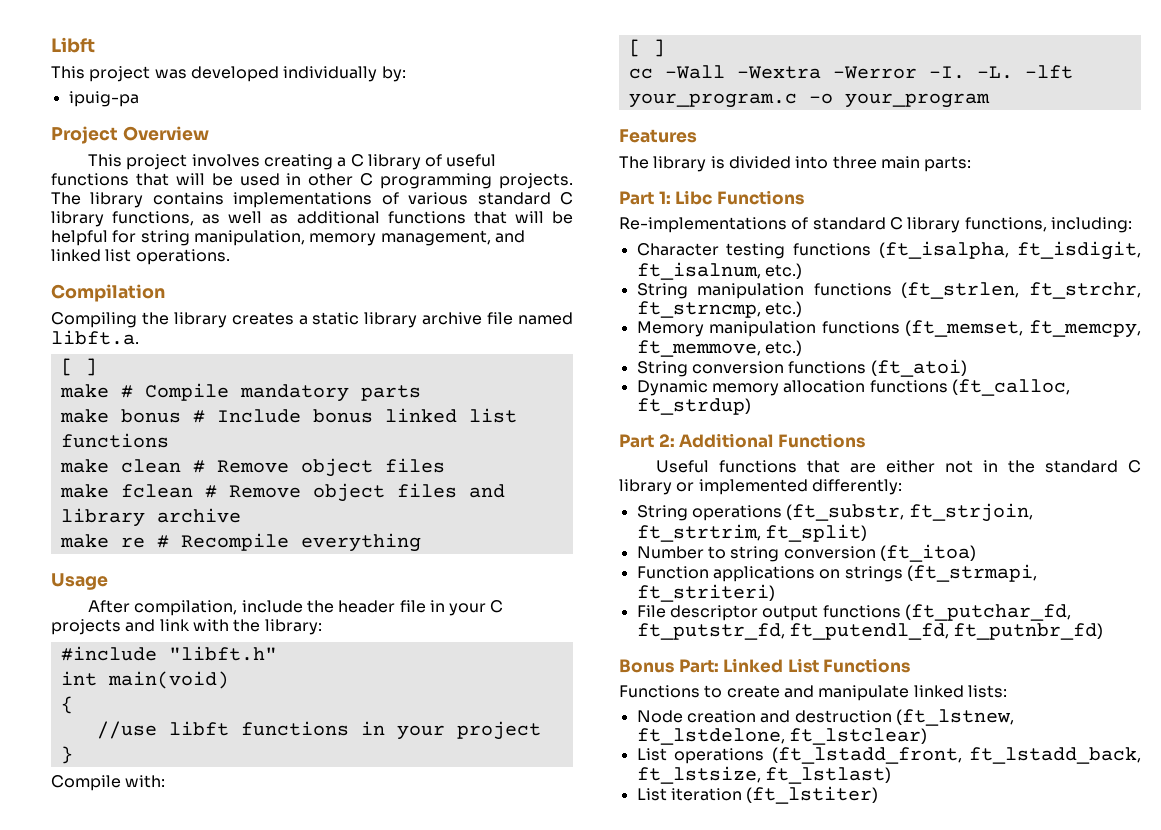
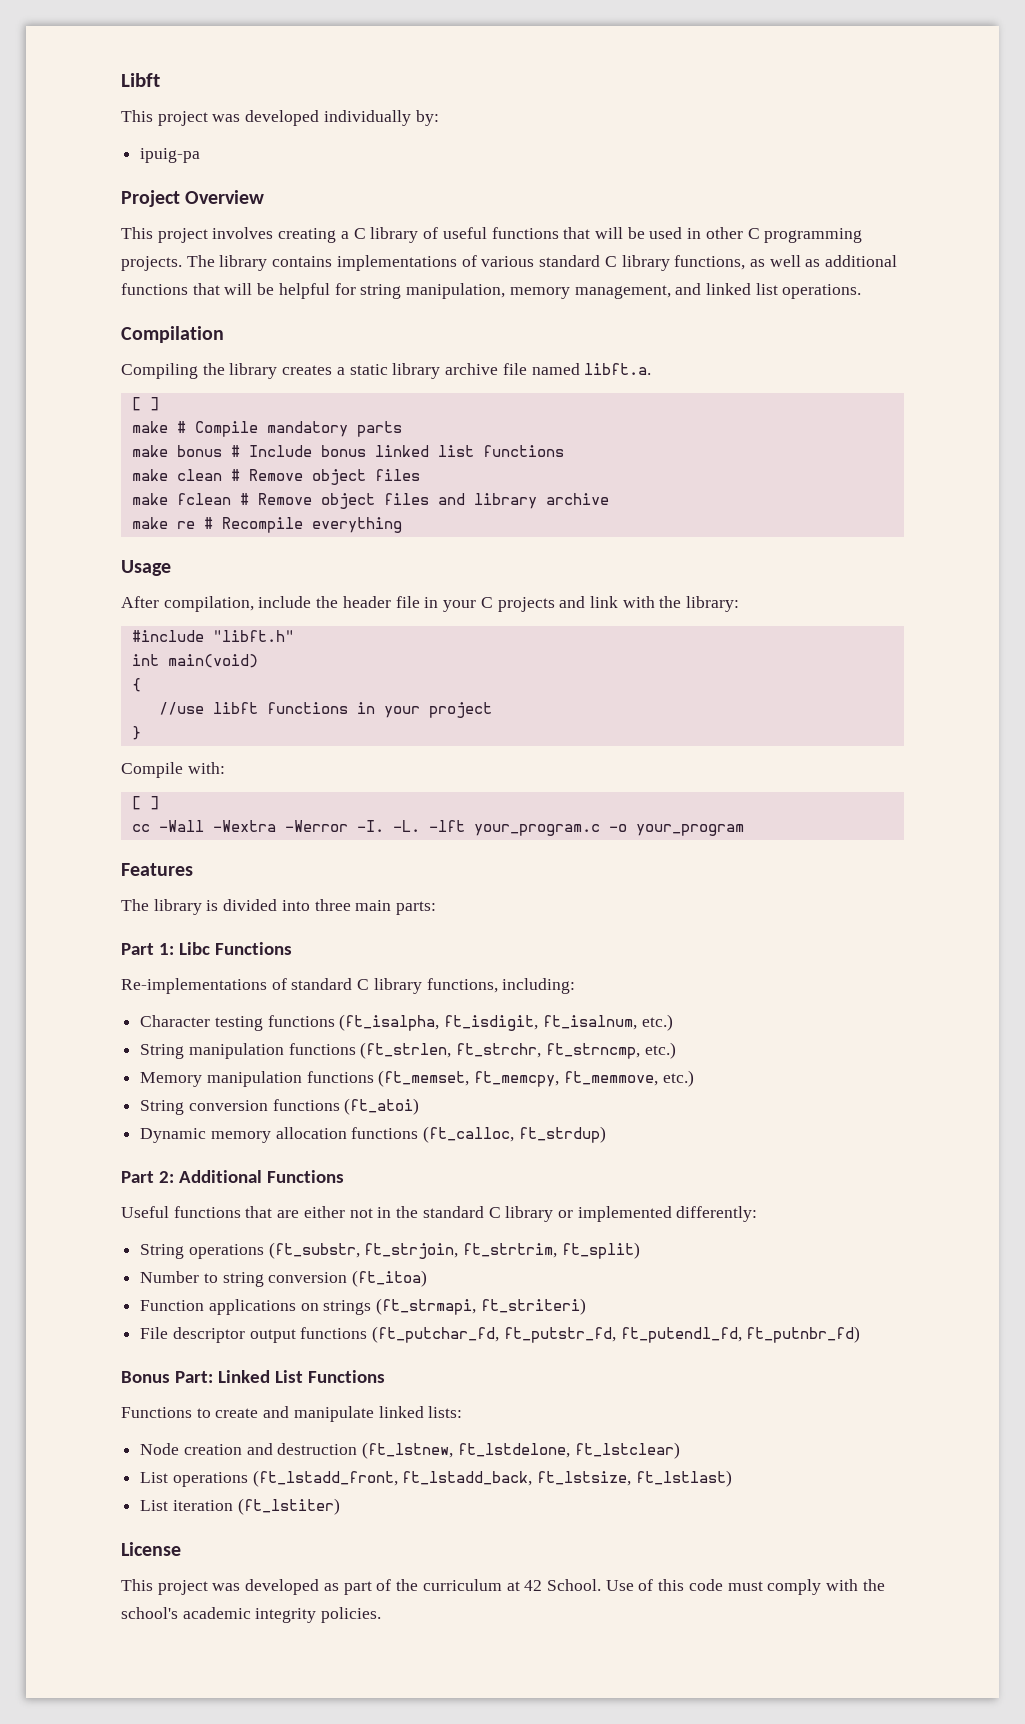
(879, 795) none -> [121,1542,181,1556] [121,1579,885,1595] [121,1607,382,1623] // License // This project was developed as part of the curriculum at 42 School. Use of this code must comply with the school's academic integrity policies.

